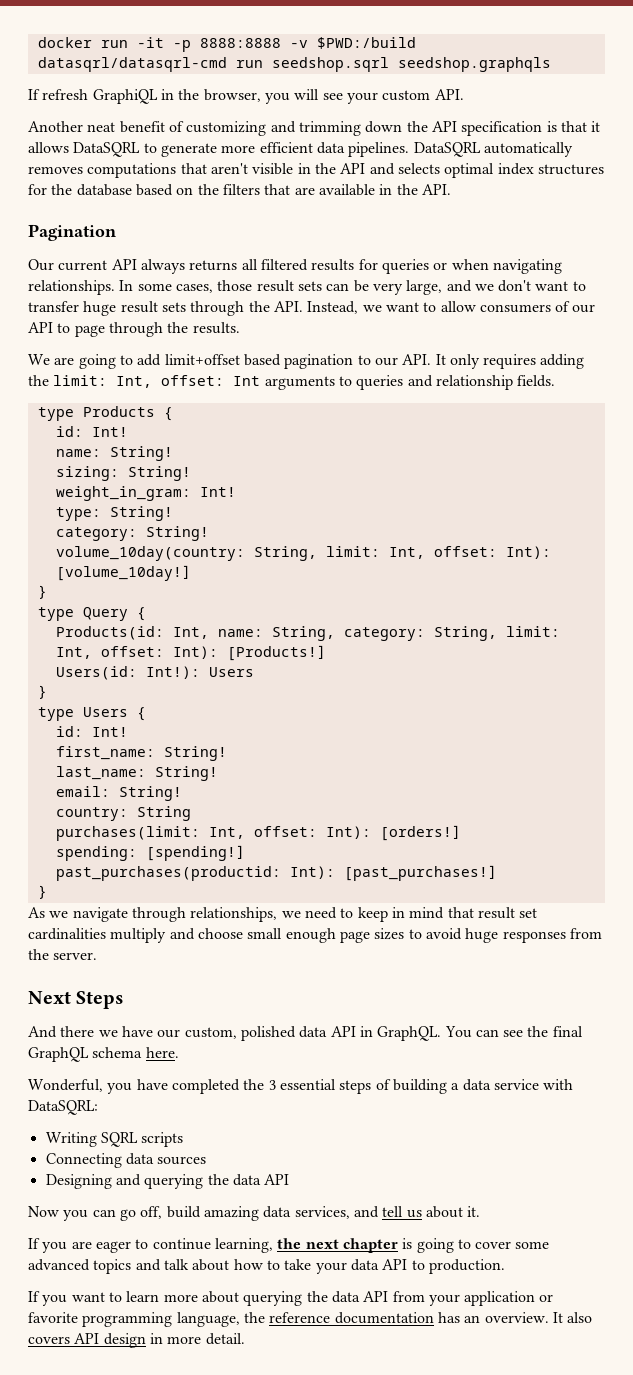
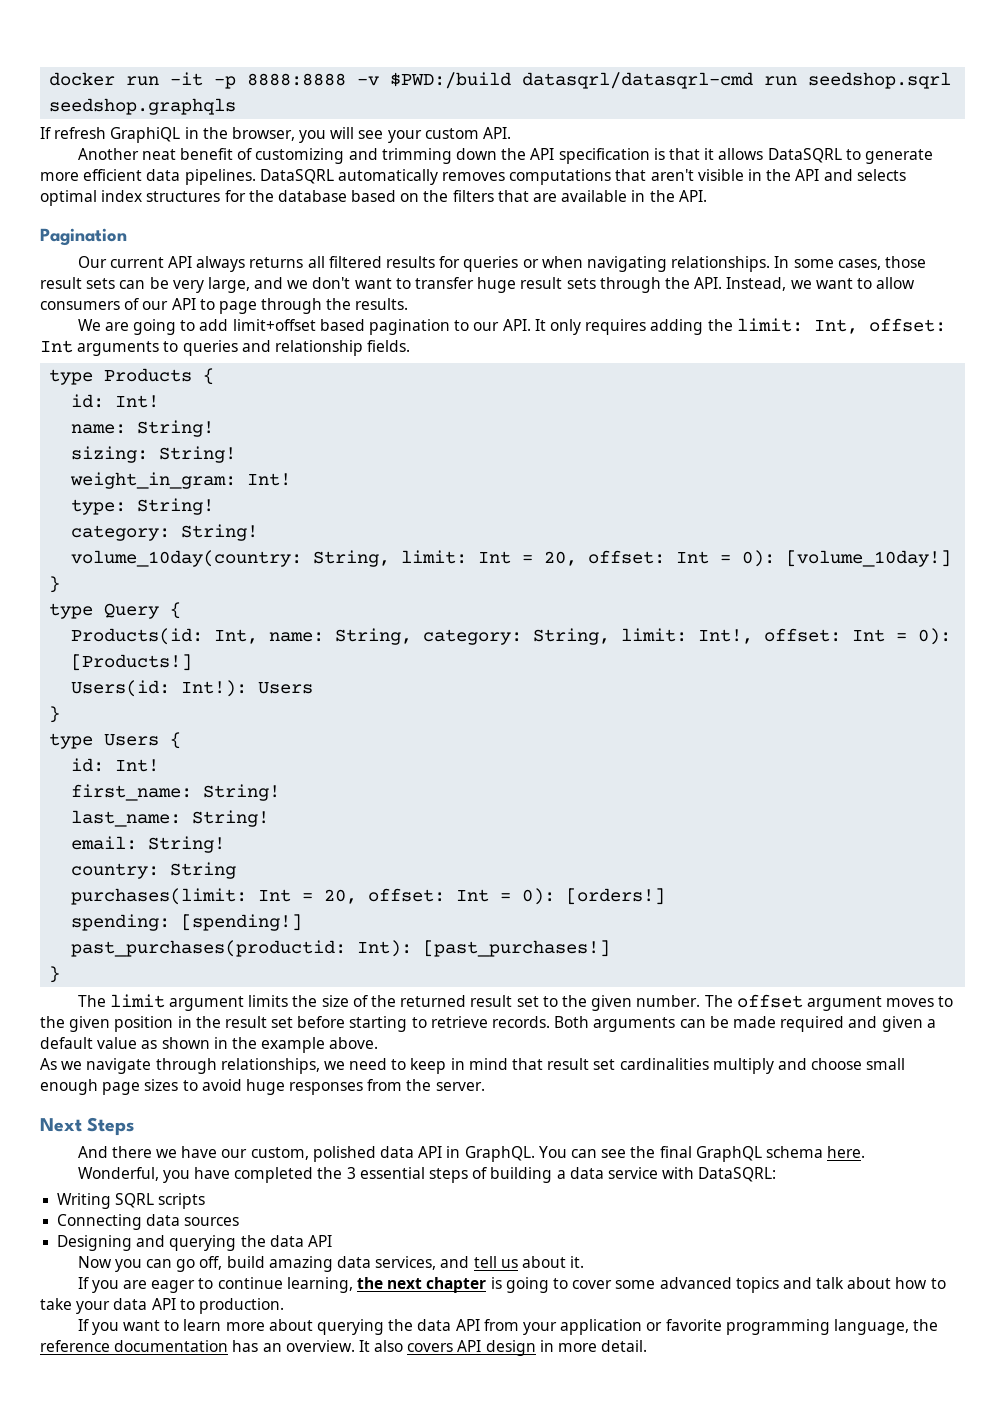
[388,546,551,559] Int, offset: Int): -> [478,550,776,567] Int = 20, offset: Int = 0):
[55,646,218,659] Int, offset: Int): -> [698,628,952,645] Int!, offset: Int = 0):
[208,826,371,839] Int, offset: Int): -> [258,888,556,905] Int = 20, offset: Int = 0):
(47, 892) none -> [77,994,954,1011] [40,1016,936,1032] [40,1037,379,1053] // The limit argument limits the size of the returned result set to the given number. The offset argument moves to the given position in the result set before starting to retrieve records. Both arguments can be made required and given a default value as shown in the example above.

